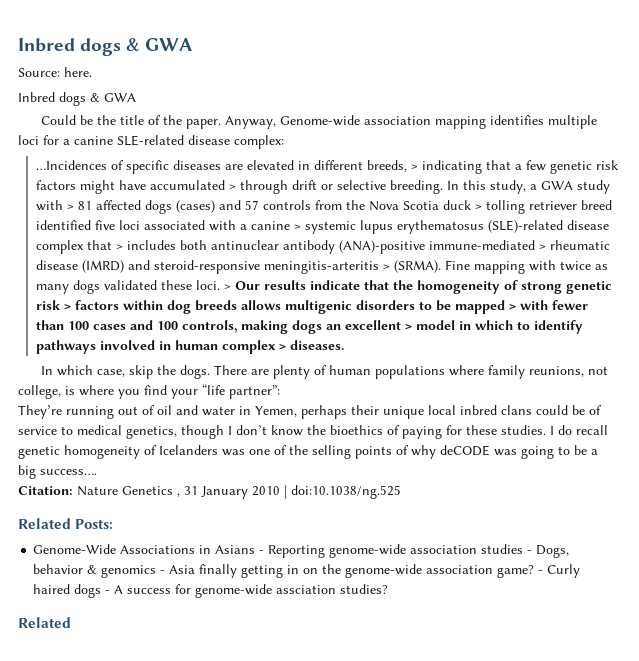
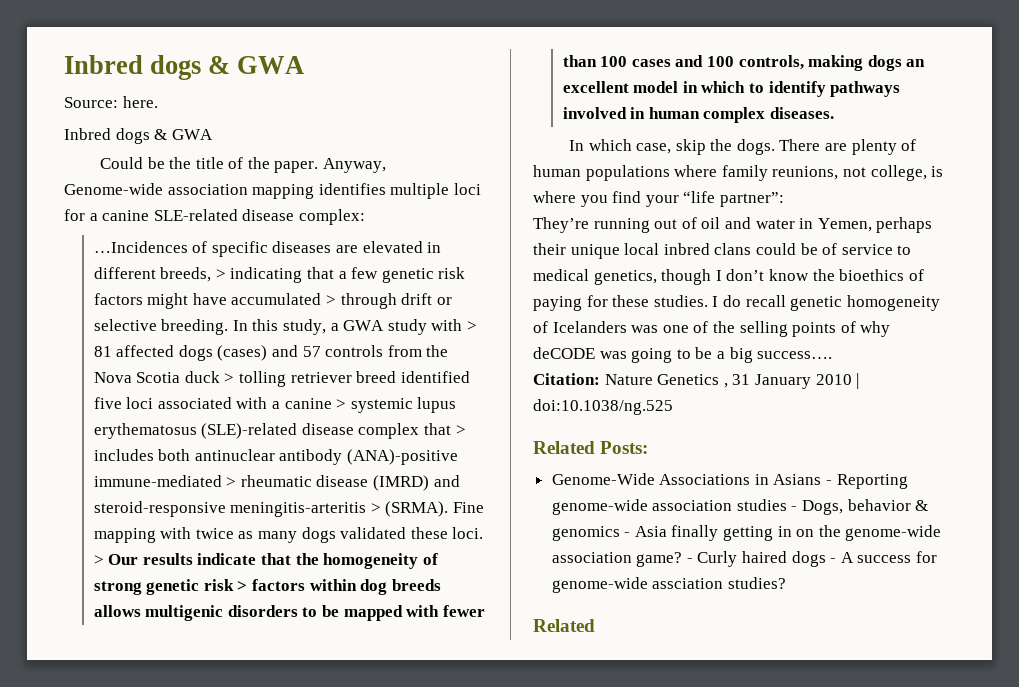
[508,304,516,310] > -> (403, 613) none
[404,324,412,330] > -> (629, 87) none
[278,344,286,350] > -> (766, 115) none

